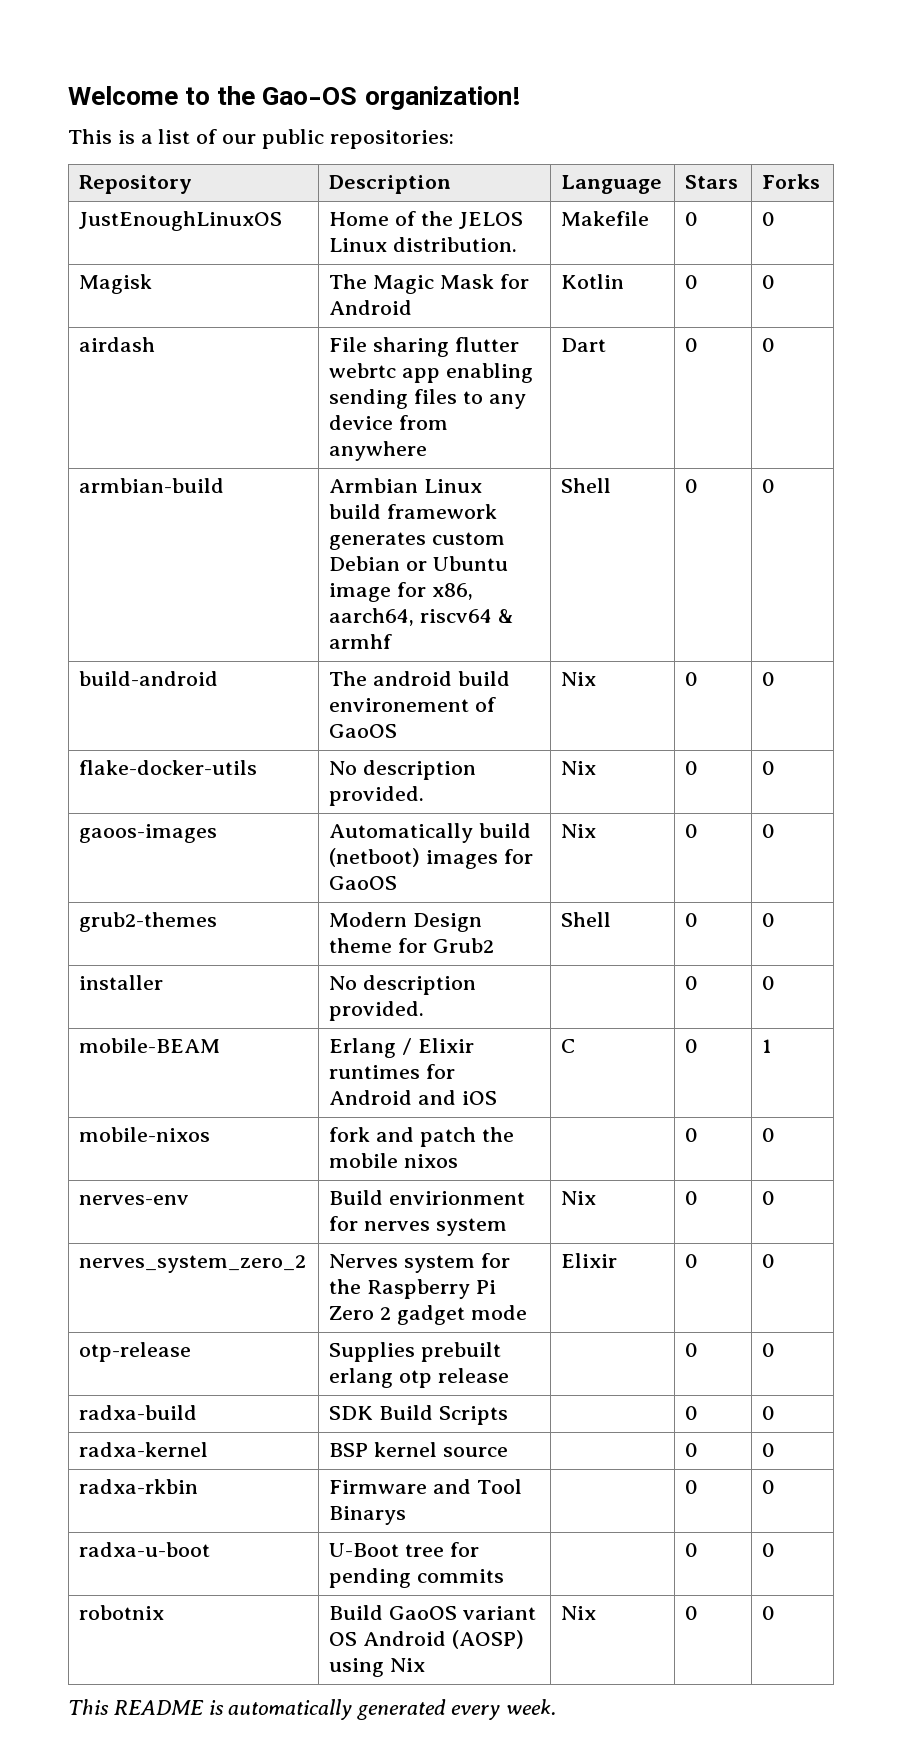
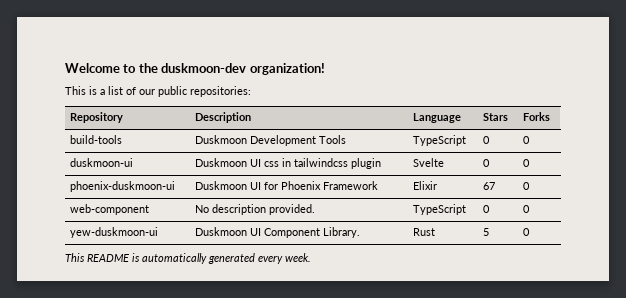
[262,87,358,105] Gao-OS -> [161,63,247,73] duskmoon-dev
[79,211,283,231] [329,211,523,229] [329,237,518,252] [561,211,650,226] [685,212,699,226] [762,212,776,226] [79,274,153,294] [329,274,529,294] [329,300,413,315] [561,274,625,289] [685,275,699,289] [762,275,776,289] [79,337,156,352] [329,337,519,357] [329,363,533,383] [329,389,526,409] [329,415,449,430] [329,441,428,461] [561,338,607,352] [685,338,699,352] [762,338,776,352] [79,478,225,493] [329,478,483,493] [329,504,498,519] [329,532,506,550] [329,556,508,571] [329,582,473,602] [329,608,514,626] [329,634,393,649] [561,478,612,493] [685,479,699,493] [762,479,776,493] [79,671,219,686] [329,671,510,686] [329,697,497,712] [329,724,398,738] [561,672,597,686] [685,672,699,686] [762,672,776,686] [79,760,258,775] [329,760,477,780] [329,786,425,806] [561,761,597,775] [685,761,699,775] [762,761,776,775] [79,824,218,843] [329,823,532,843] [329,848,533,869] [329,876,398,890] [561,824,597,838] [685,824,699,838] [762,824,776,838] [79,912,218,932] [329,912,483,932] [329,938,494,953] [561,912,612,927] [685,913,699,927] [762,913,776,927] [79,975,164,990] [329,975,477,995] [329,1001,425,1021] [685,976,699,990] [762,976,776,990] [79,1038,221,1053] [329,1038,474,1058] [329,1064,456,1079] [329,1090,497,1105] [561,1039,576,1053] [685,1039,699,1053] [762,1039,772,1053] [79,1127,211,1142] [329,1127,514,1147] [329,1153,459,1168] [685,1128,699,1142] [762,1128,776,1142] [79,1195,190,1205] [329,1190,526,1205] [329,1216,507,1236] [561,1191,597,1205] [685,1191,699,1205] [762,1191,776,1205] [79,1255,307,1273] [329,1253,510,1273] [329,1279,496,1299] [329,1305,527,1325] [561,1253,618,1268] [685,1254,699,1268] [762,1254,776,1268] [79,1342,192,1362] [329,1342,502,1362] [329,1368,509,1388] [685,1343,699,1357] [762,1343,776,1357] [79,1405,198,1420] [329,1405,508,1425] [685,1406,699,1420] [762,1406,776,1420] [79,1442,209,1457] [329,1442,508,1457] [685,1443,699,1457] [762,1443,776,1457] [79,1479,199,1494] [329,1479,522,1494] [329,1506,407,1525] [685,1480,699,1494] [762,1480,776,1494] [79,1542,211,1557] [329,1542,479,1557] [329,1568,505,1588] [685,1543,699,1557] [762,1543,776,1557] [79,1605,165,1620] [329,1605,536,1620] [329,1630,524,1649] [329,1658,426,1677] [561,1606,597,1620] [685,1606,699,1620] JustEnoughLinuxOS | Home of the JELOS Linux distribution. | Makefile | 0 | 0 // Magisk | The Magic Mask for Android | Kotlin | 0 | 0 // airdash | File sharing flutter webrtc app enabling sending files to any device from anywhere | Dart | 0 | 0 // armbian-build | Armbian Linux build framework generates custom Debian or Ubuntu image for x86, aarch64, riscv64 & armhf | Shell | 0 | 0 // build-android | The android build environement of GaoOS | Nix | 0 | 0 // flake-docker-utils | No description provided. | Nix | 0 | 0 // gaoos-images | Automatically build (netboot) images for GaoOS | Nix | 0 | 0 // grub2-themes | Modern Design theme for Grub2 | Shell | 0 | 0 // installer | No description provided. | | 0 | 0 // mobile-BEAM | Erlang / Elixir runtimes for Android and iOS | C | 0 | 1 // mobile-nixos | fork and patch the mobile nixos | | 0 | 0 // nerves-env | Build envirionment for nerves system | Nix | 0 | 0 // nerves_system_zero_2 | Nerves system for the Raspberry Pi Zero 2 gadget mode | Elixir | 0 | 0 // otp-release | Supplies prebuilt erlang otp release | | 0 | 0 // radxa-build | SDK Build Scripts | | 0 | 0 // radxa-kernel | BSP kernel source | | 0 | 0 // radxa-rkbin | Firmware and Tool Binarys | | 0 | 0 // radxa-u-boot | U-Boot tree for pending commits | | 0 | 0 // robotnix | Build GaoOS variant OS Android (AOSP) using Nix | Nix | 0 -> [70,135,123,144] [195,135,347,146] [413,135,467,146] [483,136,491,144] [523,136,531,144] [70,158,134,167] [195,158,382,169] [413,158,445,167] [483,159,491,167] [523,159,531,167] [70,181,176,192] [195,181,379,190] [413,181,438,190] [483,182,496,190] [523,182,531,190] [70,204,150,215] [195,204,316,215] [413,204,467,215] [483,205,491,213] [523,205,531,213] [70,227,159,238] [195,227,361,238] [413,228,436,236] [483,228,490,236] build-tools | Duskmoon Development Tools | TypeScript | 0 | 0 // duskmoon-ui | Duskmoon UI css in tailwindcss plugin | Svelte | 0 | 0 // phoenix-duskmoon-ui | Duskmoon UI for Phoenix Framework | Elixir | 67 | 0 // web-component | No description provided. | TypeScript | 0 | 0 // yew-duskmoon-ui | Duskmoon UI Component Library. | Rust | 5

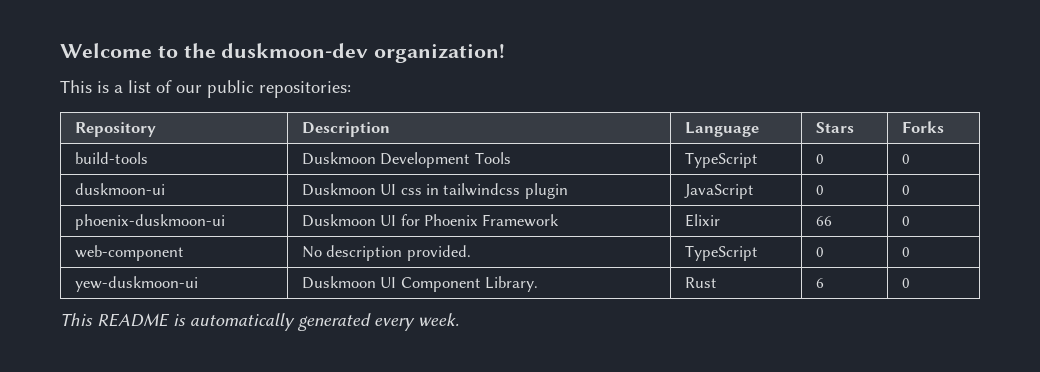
[413,158,445,167] Svelte -> [683,184,754,199] JavaScript
[483,182,496,190] 67 -> [815,216,832,226] 66
[483,228,490,236] 5 -> [815,278,824,288] 6

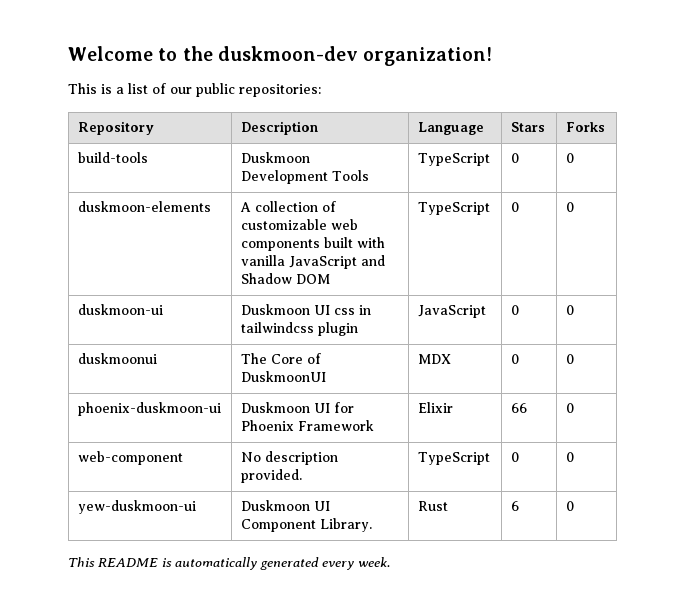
(910, 159) none -> [77,201,211,212] [239,201,336,212] [240,219,358,230] [240,237,385,251] [240,255,385,269] [240,273,330,284] [417,202,490,215] [510,202,519,212] [565,202,574,212] // duskmoon-elements | A collection of customizable web components built with vanilla JavaScript and Shadow DOM | TypeScript | 0 | 0
(910, 190) none -> [77,353,157,364] [240,353,321,364] [240,371,326,382] [417,354,451,364] [510,354,519,364] [565,354,574,364] // duskmoonui | The Core of DuskmoonUI | MDX | 0 | 0

